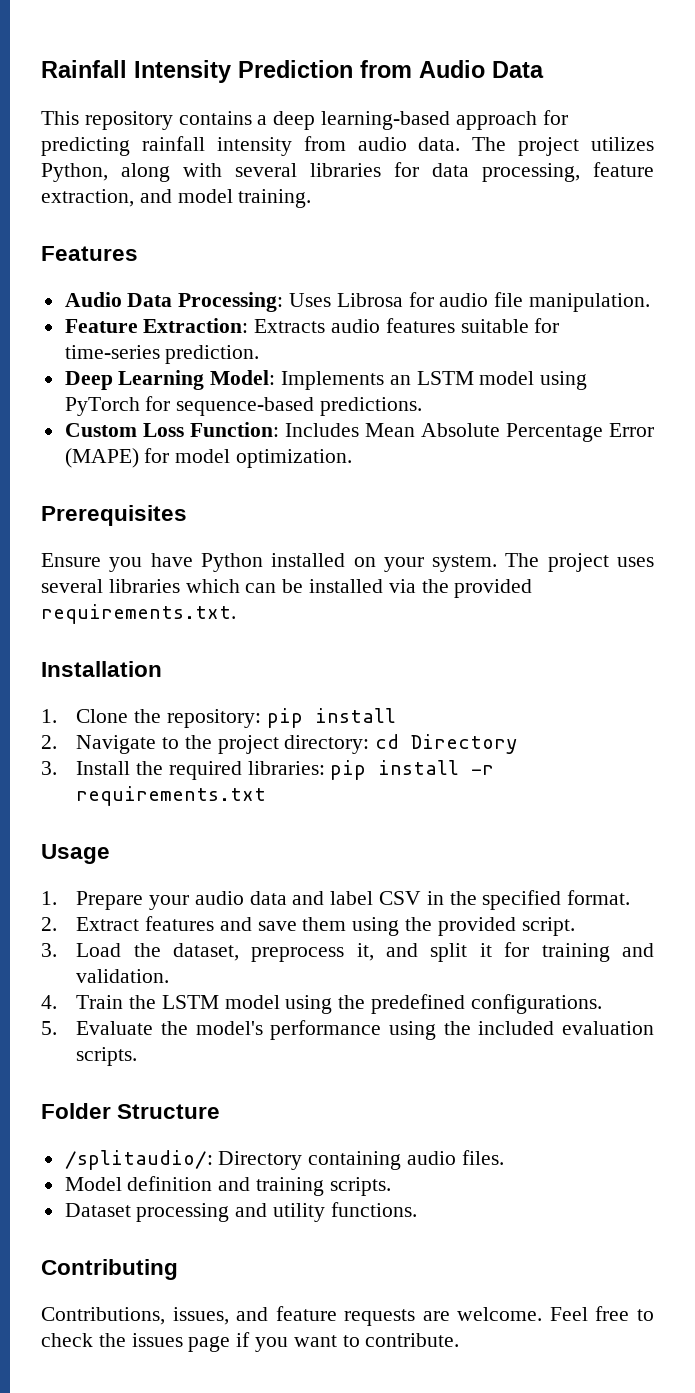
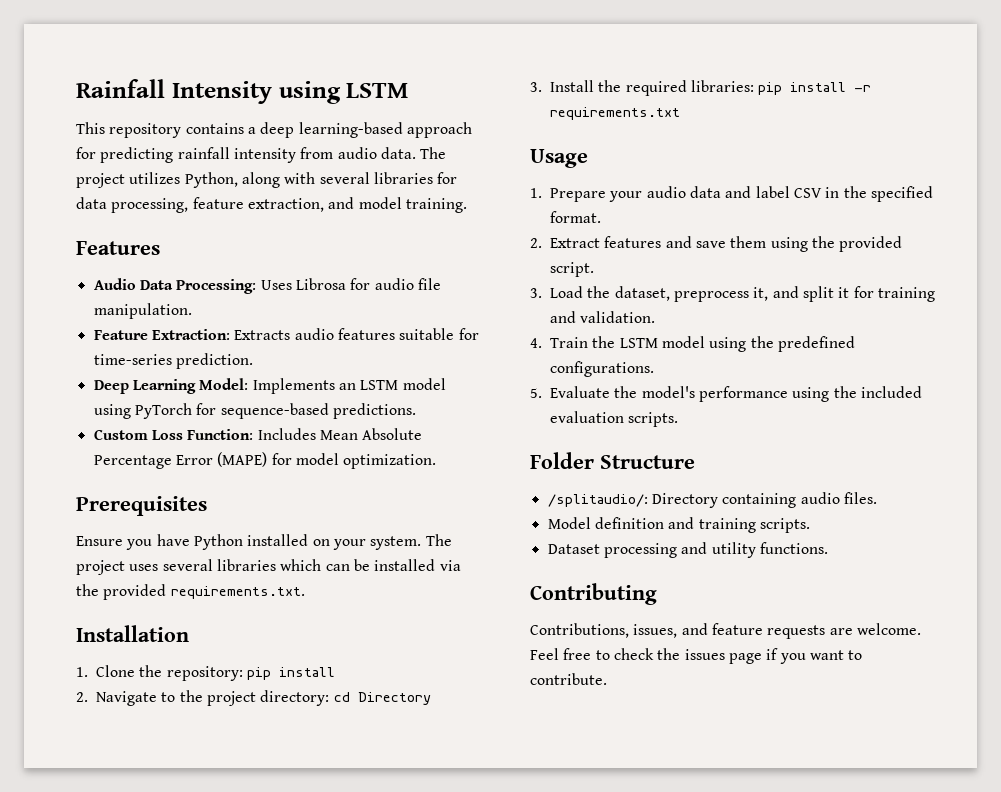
[238,60,544,78] Prediction from Audio Data -> [278,81,410,104] using LSTM

